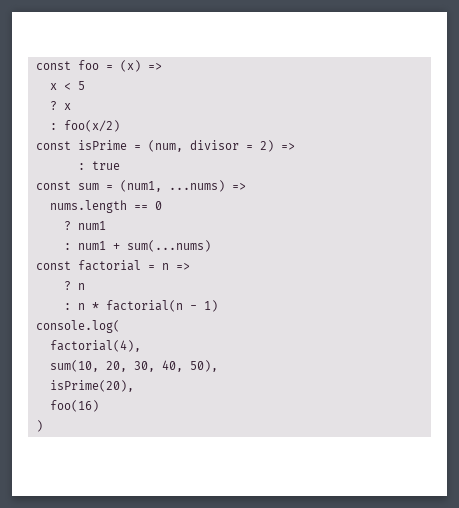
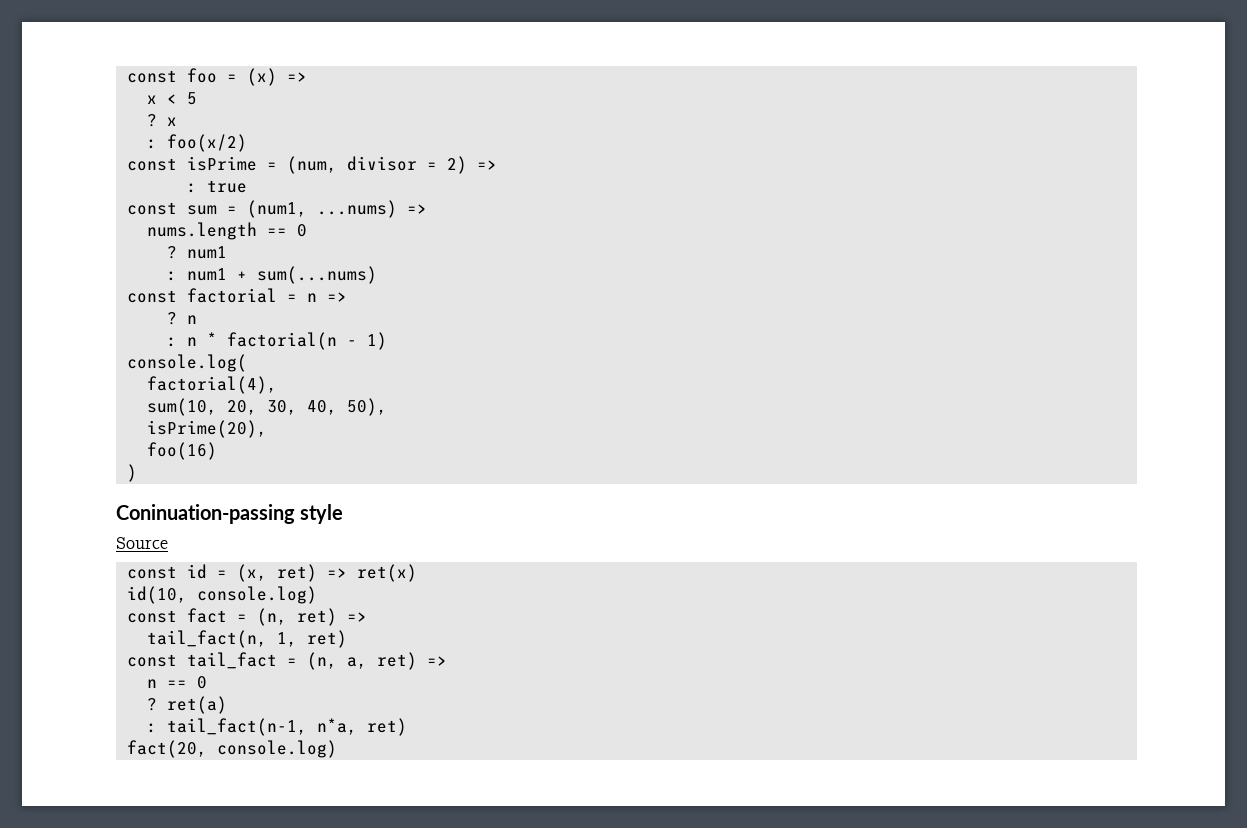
(43, 426) none -> [116,504,344,524] [116,537,168,549] [126,564,417,582] [126,586,317,604] [126,608,367,626] [146,630,347,648] [126,652,447,670] [146,676,207,689] [146,696,227,714] [146,718,407,736] [126,740,337,758] // Coninuation-passing style // Source // const id = (x, ret) => ret(x) // id(10, console.log) // const fact = (n, ret) => // tail_fact(n, 1, ret) // const tail_fact = (n, a, ret) => // n == 0 // ? ret(a) // : tail_fact(n-1, n*a, ret) // fact(20, console.log)

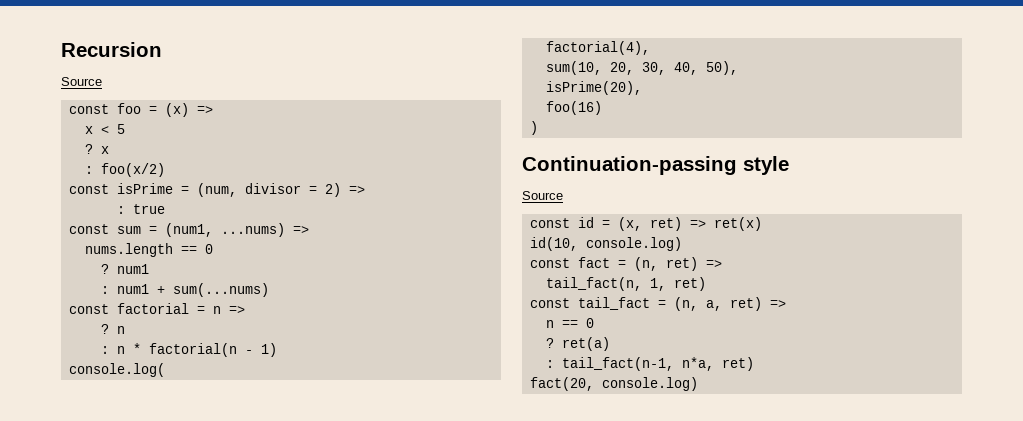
(126, 76) none -> [61,42,162,57] [61,77,102,86] Recursion // Source //
[116,504,295,524] Coninuation-passing -> [522,156,737,175] Continuation-passing

